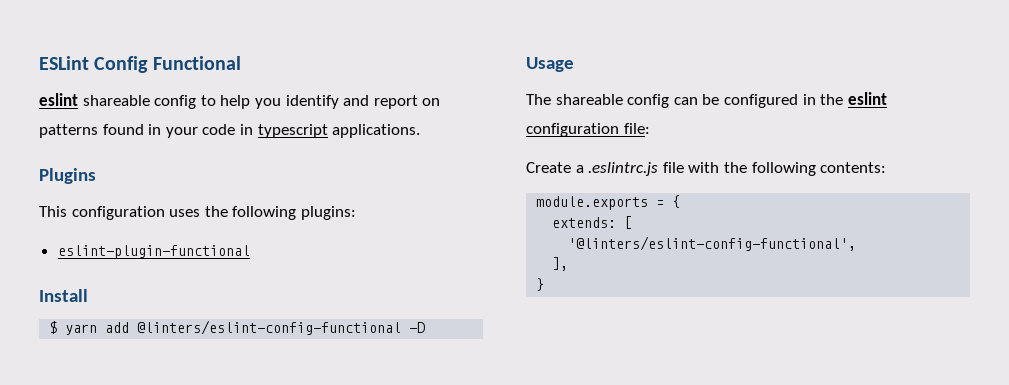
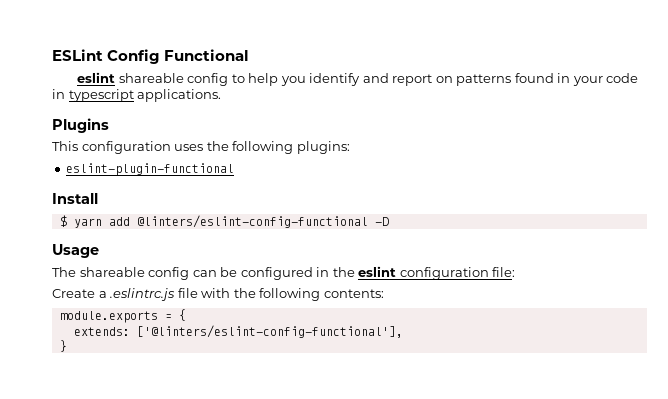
[624,216,633,229] [568,236,857,251] [552,257,569,271] [ // '@linters/eslint-config-functional', // ], -> [136,325,403,338] ['@linters/eslint-config-functional'],

